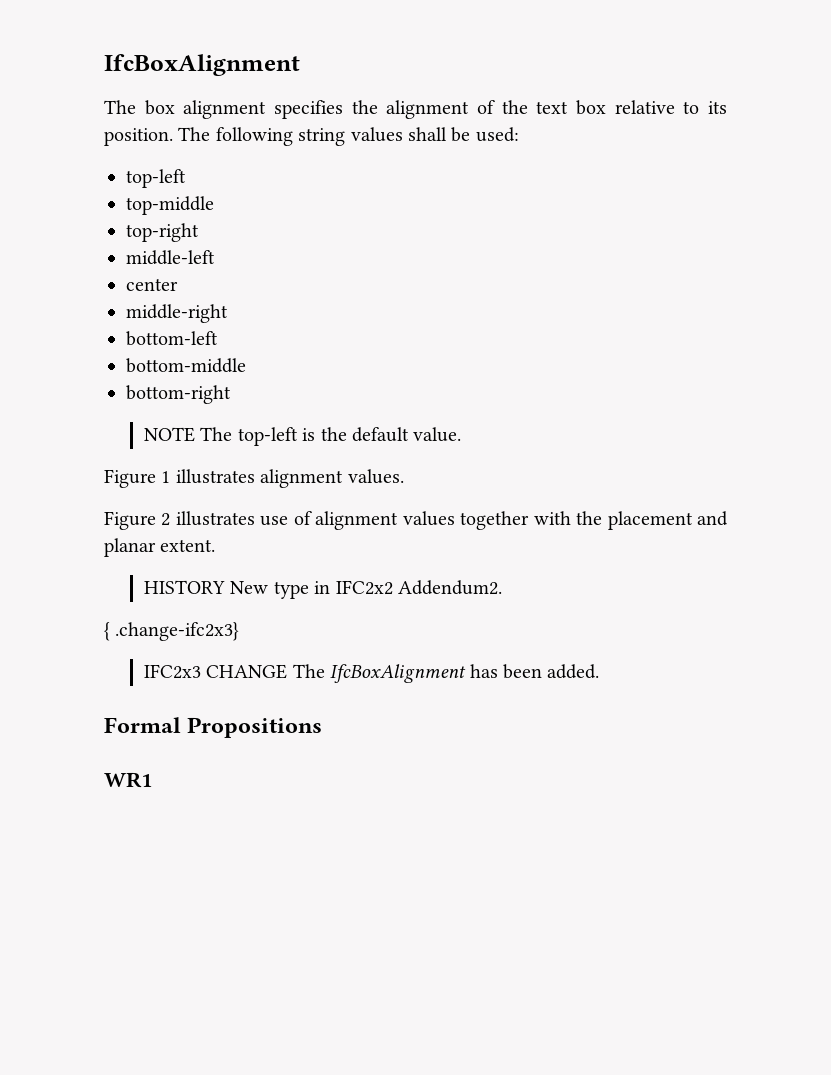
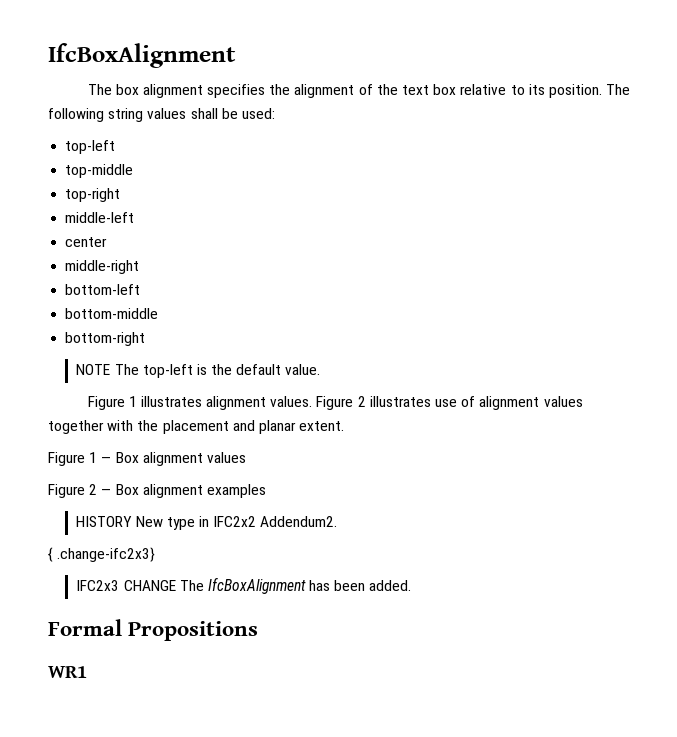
(404, 476) // -> (313, 401) none
(216, 545) none -> [48,452,246,466] [48,484,266,498] // Figure 1 — Box alignment values // Figure 2 — Box alignment examples

